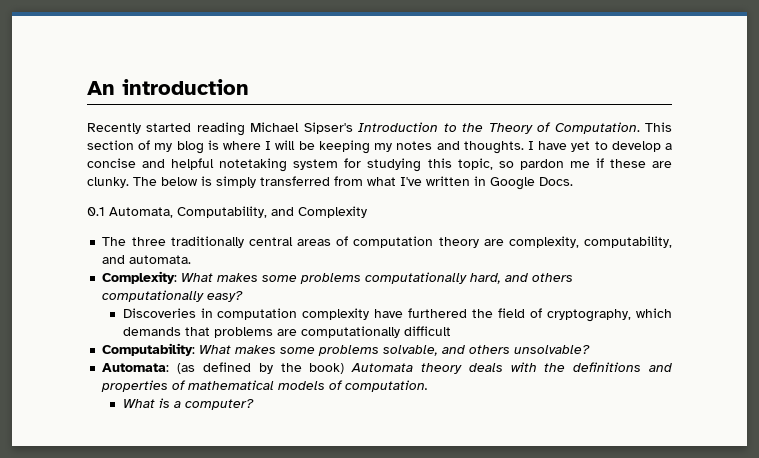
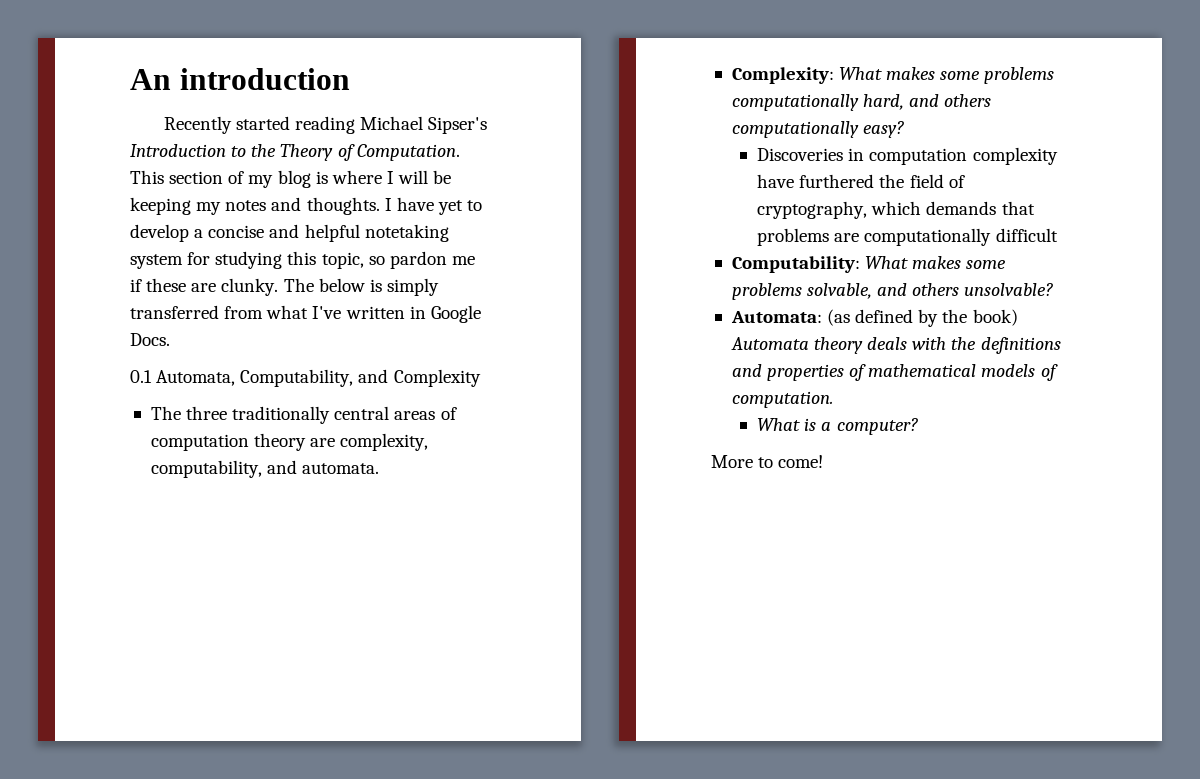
(254, 404) none -> [711,455,824,468] // More to come!

